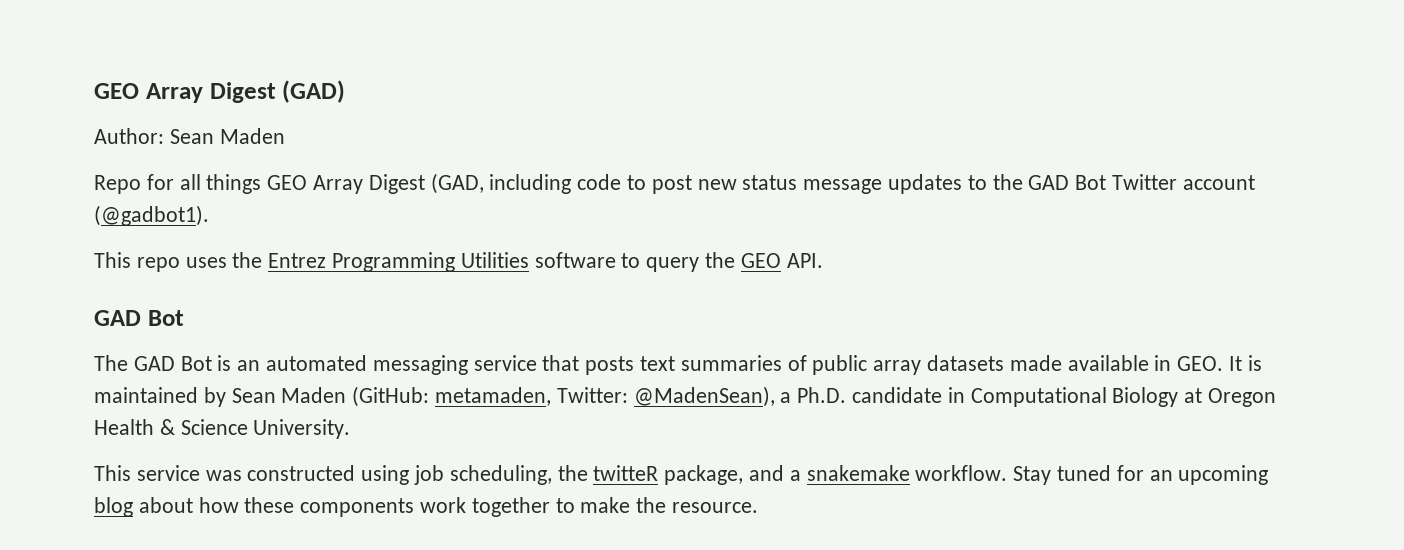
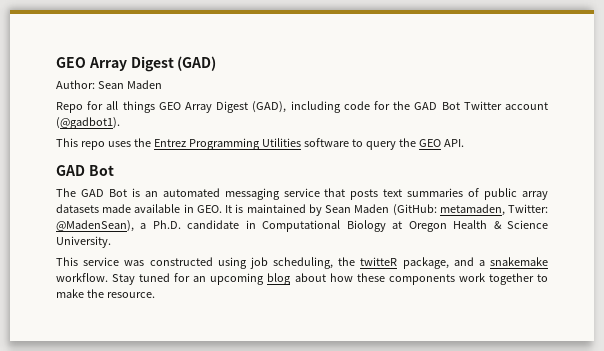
[430,173,484,194] (GAD, -> [252,101,287,113] (GAD),
[627,174,987,194] to post new status message updates to -> [373,101,390,110] for

